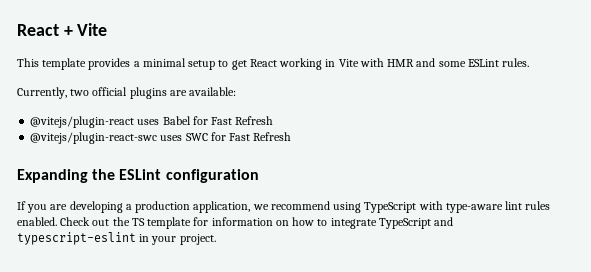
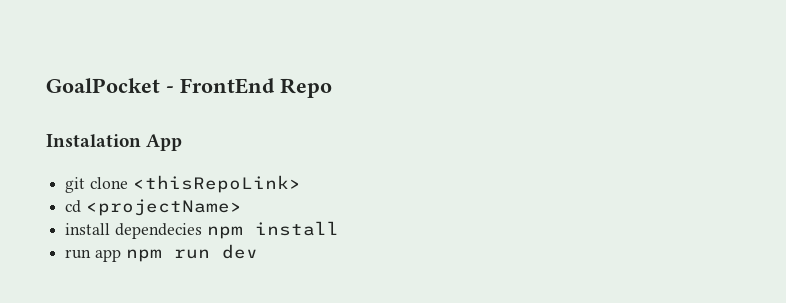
[17,23,108,36] [17,58,530,70] [17,87,237,99] [30,116,274,128] [30,132,292,144] [17,169,259,183] [17,201,551,213] [17,217,454,229] [17,232,216,245] React + Vite // This template provides a minimal setup to get React working in Vite with HMR and some ESLint rules. // Currently, two official plugins are available: // @vitejs/plugin-react uses Babel for Fast Refresh // @vitejs/plugin-react-swc uses SWC for Fast Refresh // Expanding the ESLint configuration // If you are developing a production application, we recommend using TypeScript with type-aware lint rules enabled. Check out the TS template for information on how to integrate TypeScript and typescript-eslint in your project. -> [46,78,332,98] [46,134,183,151] [65,175,301,193] [65,199,242,216] [65,221,339,239] [65,244,258,262] GoalPocket - FrontEnd Repo // Instalation App // git clone <thisRepoLink> // cd <projectName> // install dependecies npm install // run app npm run dev

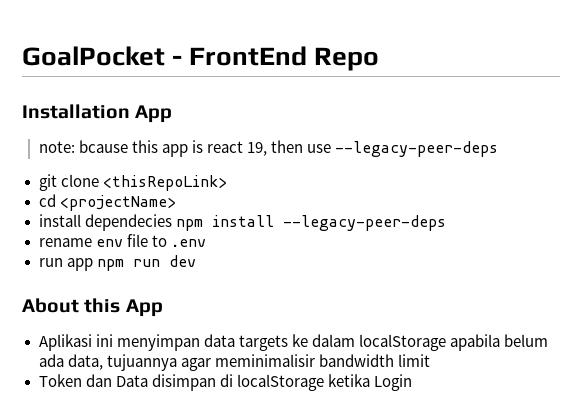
[46,134,183,151] Instalation App -> [22,104,173,123] [38,140,499,157] Installation App // note: bcause this app is react 19, then use --legacy-peer-deps
(339, 228) none -> [282,215,446,231] [38,234,206,247] --legacy-peer-deps // rename env file to .env
(258, 251) none -> [22,298,163,317] [38,334,548,351] [38,354,430,371] [38,374,412,391] // About this App // Aplikasi ini menyimpan data targets ke dalam localStorage apabila belum ada data, tujuannya agar meminimalisir bandwidth limit // Token dan Data disimpan di localStorage ketika Login

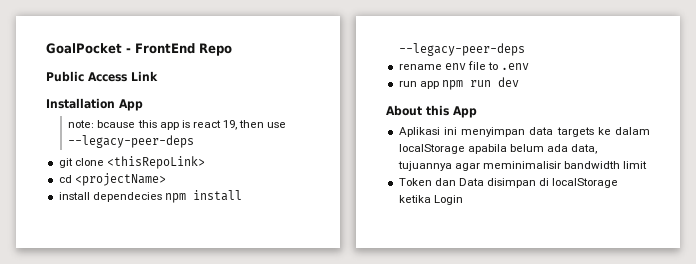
(380, 59) none -> [46,71,158,82] // Public Access Link

